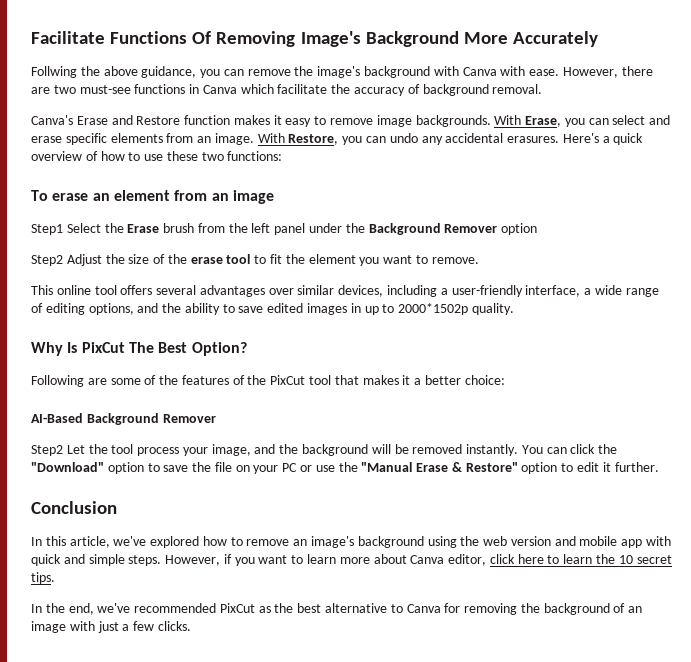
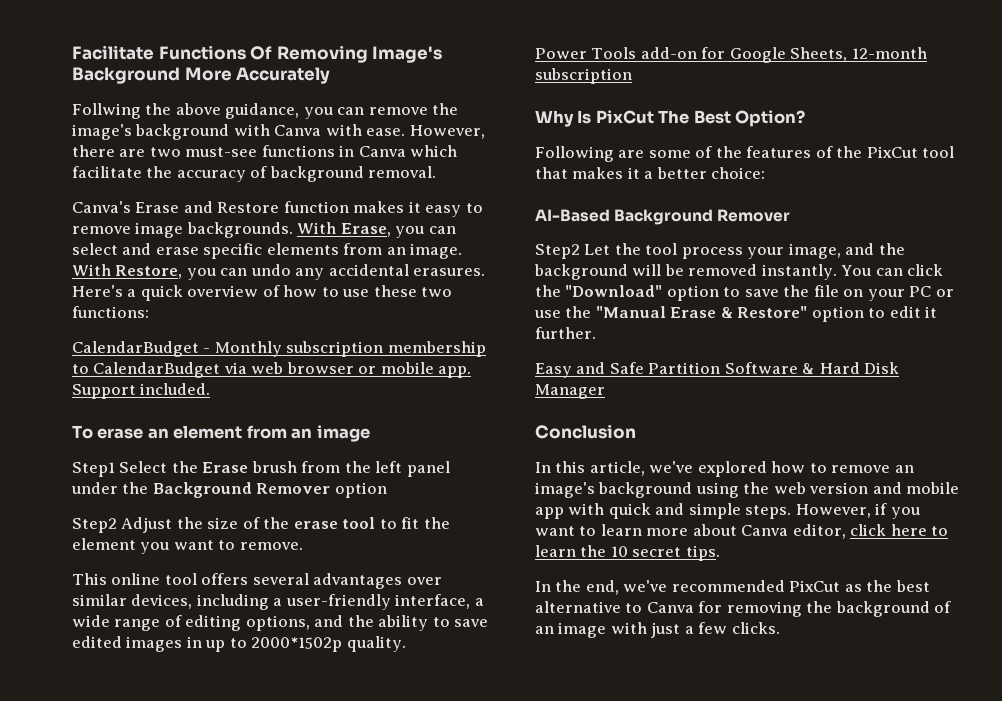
(283, 156) none -> [72,341,486,357] [72,362,472,378] [72,383,211,399] // CalendarBudget - Monthly subscription membership to CalendarBudget via web browser or mobile app. Support included.
(514, 309) none -> [535,47,927,63] [535,68,632,84] // Power Tools add-on for Google Sheets, 12-month subscription
(659, 467) none -> [535,362,900,378] [535,384,605,399] // Easy and Safe Partition Software & Hard Disk Manager

